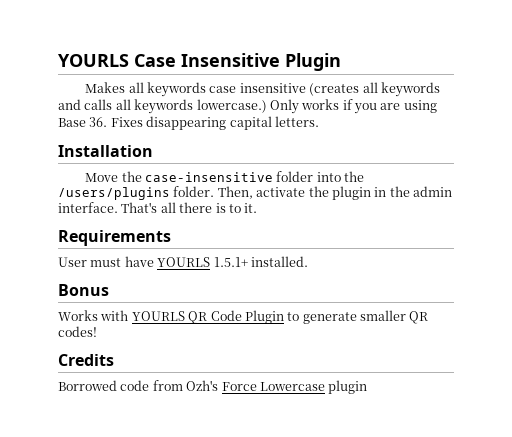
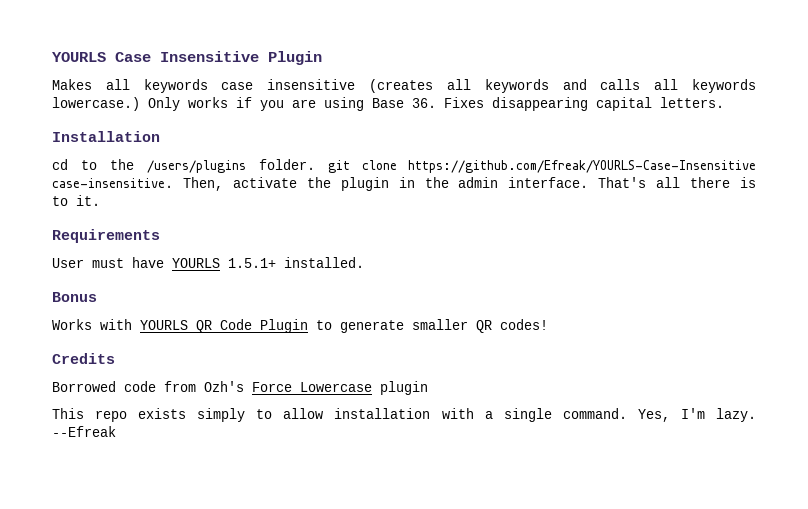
[85,171,365,182] [58,186,215,200] Move the case-insensitive folder into the /users/plugins folder. -> [52,159,756,173] [52,178,173,188] cd to the /users/plugins folder. git clone https://github.com/Efreak/YOURLS-Case-Insensitive case-insensitive.
(368, 387) none -> [52,408,757,422] [52,426,116,437] // This repo exists simply to allow installation with a single command. Yes, I'm lazy. --Efreak

